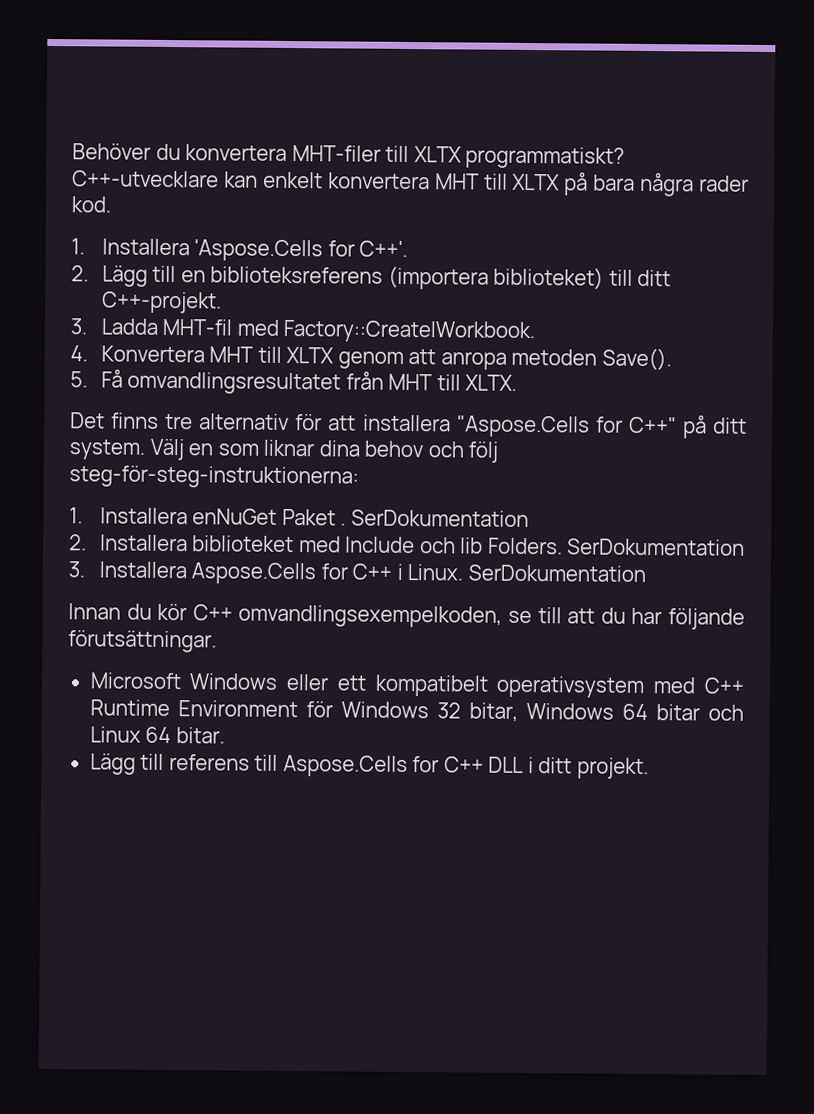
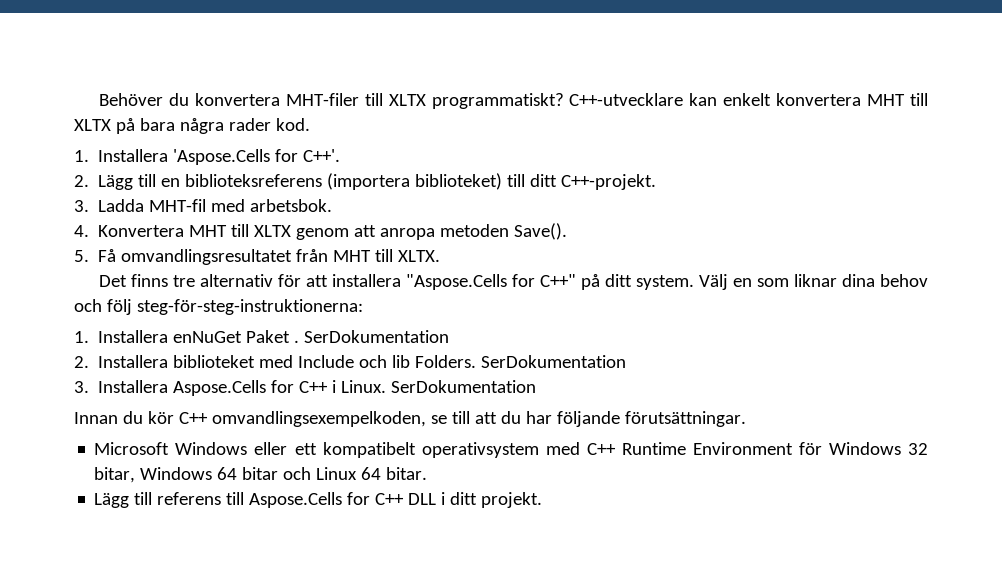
[283,319,536,344] Factory::CreateIWorkbook. -> [250,199,333,212] arbetsbok.

